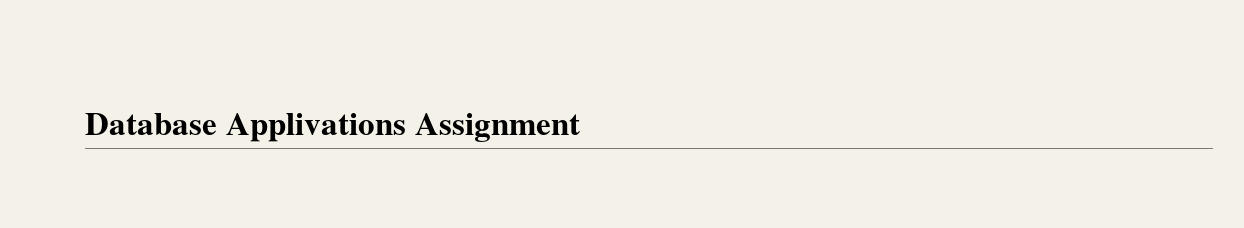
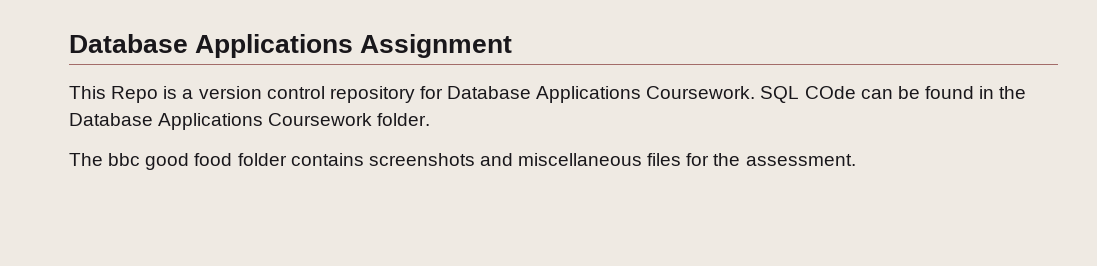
[85,113,406,142] Database Applivations -> [69,34,354,58] Database Applications
(580, 127) none -> [69,86,1027,103] [69,113,431,130] [69,153,856,170] // This Repo is a version control repository for Database Applications Coursework. SQL COde can be found in the Database Applications Coursework folder. // The bbc good food folder contains screenshots and miscellaneous files for the assessment.

